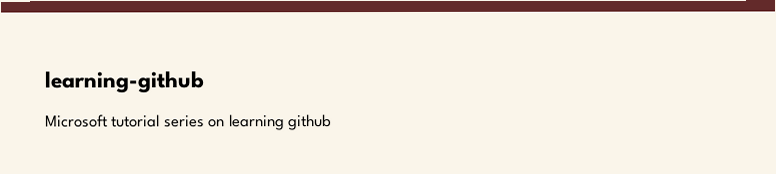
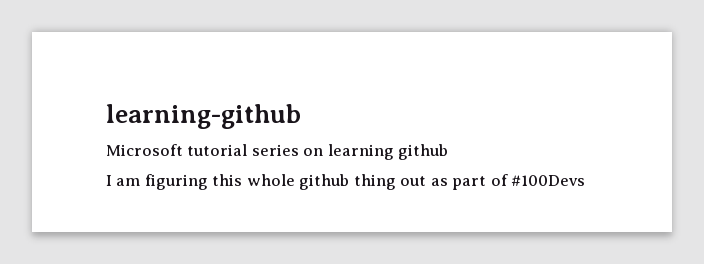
(333, 122) none -> [106,174,586,190] // I am figuring this whole github thing out as part of #100Devs

